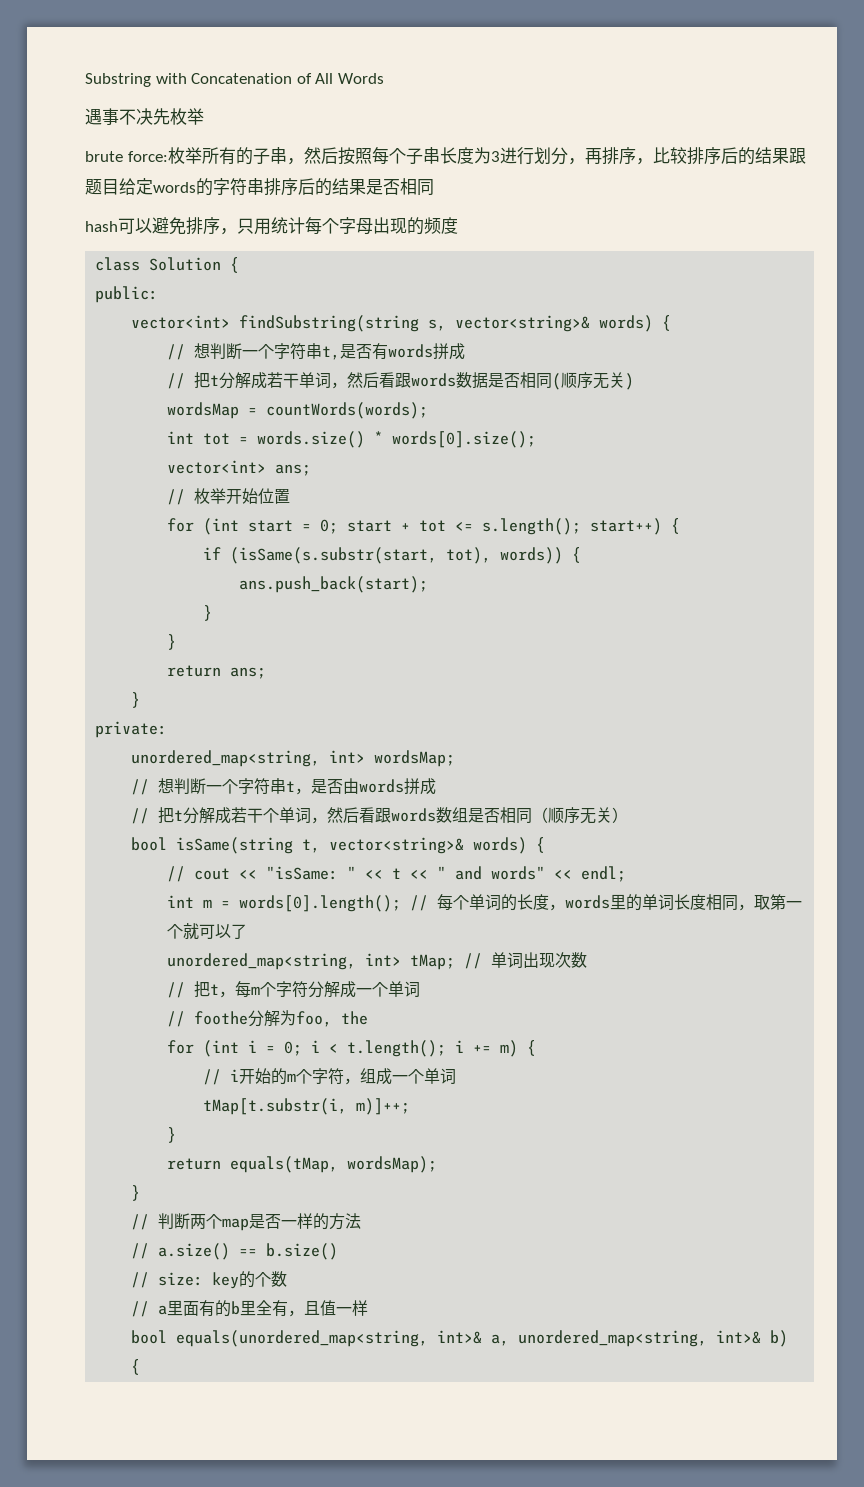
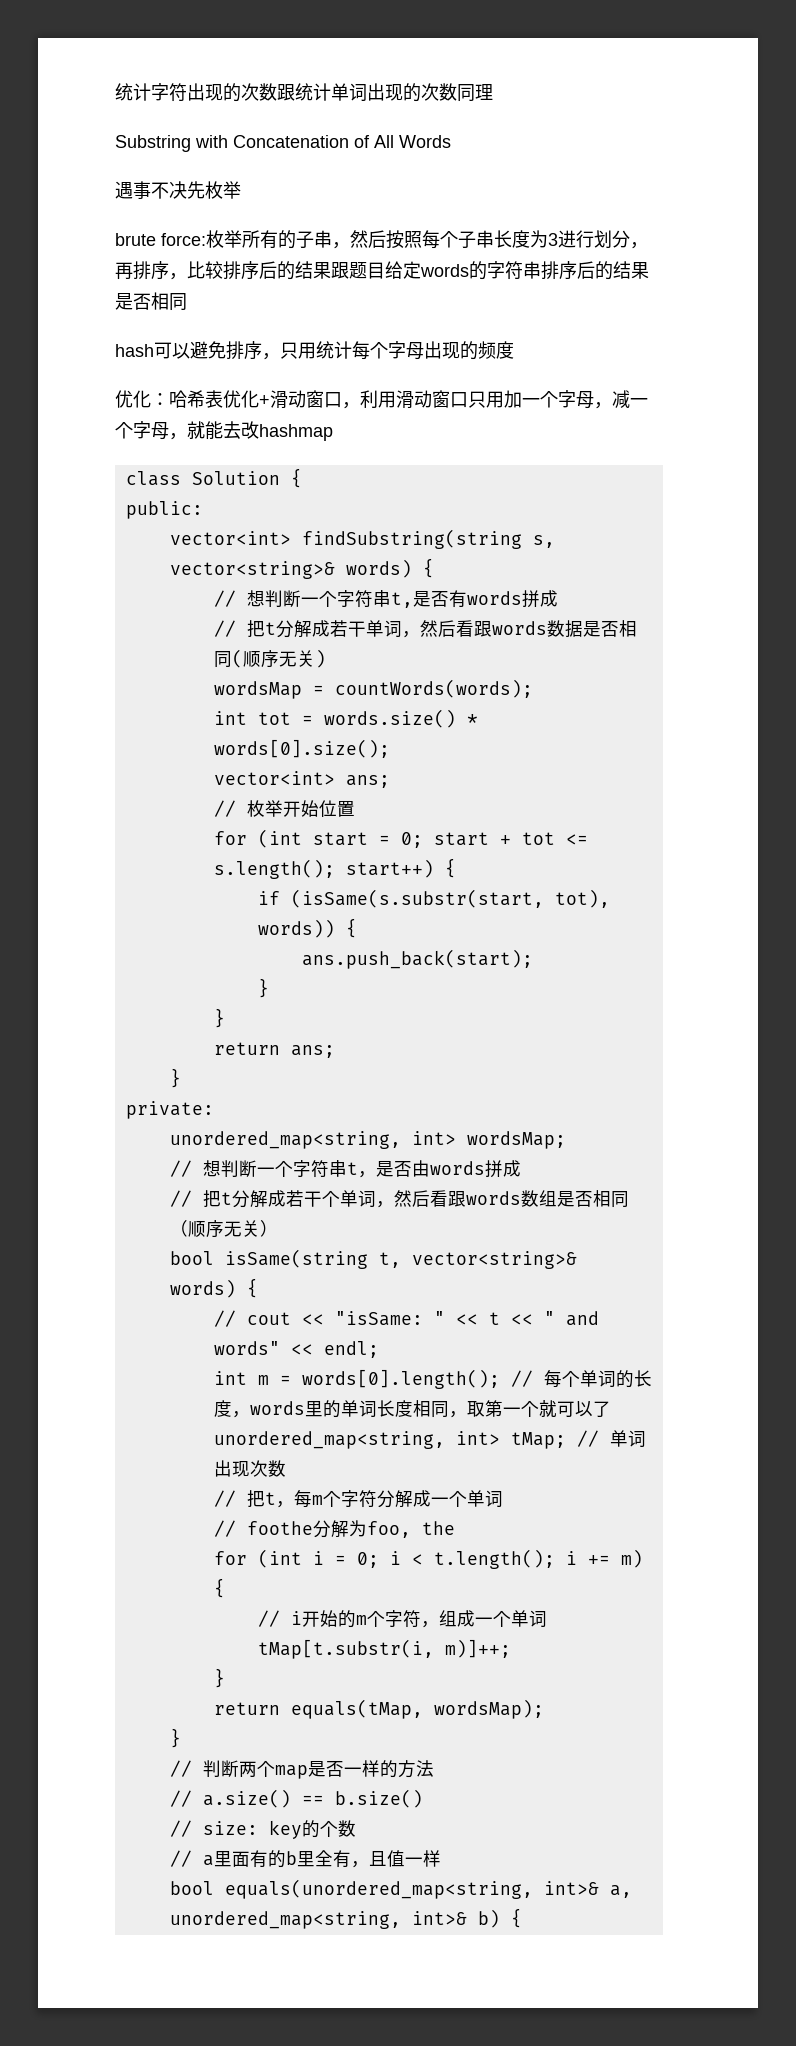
(85, 80) none -> [115,83,493,102] 统计字符出现的次数跟统计单词出现的次数同理 //
(458, 225) none -> [115,390,648,409] [115,421,333,441] // 优化：哈希表优化+滑动窗口，利用滑动窗口只用加一个字母，减一个字母，就能去改hashmap

